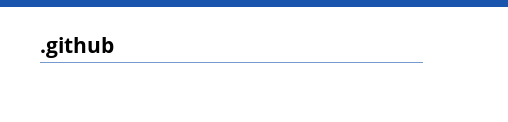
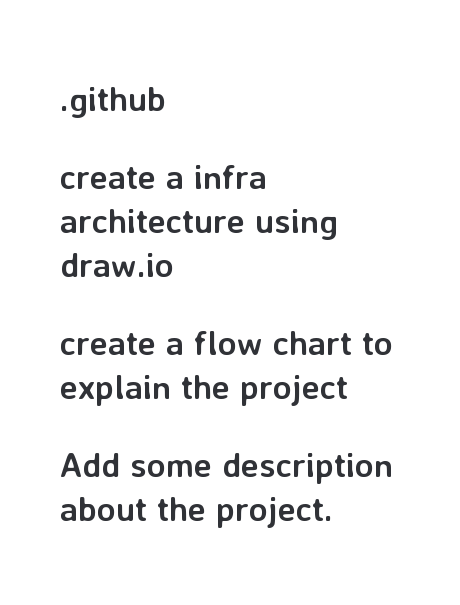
(114, 47) none -> [60,165,267,189] [60,209,338,240] [60,253,174,277] [60,331,393,355] [60,375,348,406] [60,453,393,484] [60,497,333,528] // create a infra architecture using draw.io // create a flow chart to explain the project // Add some description about the project.

